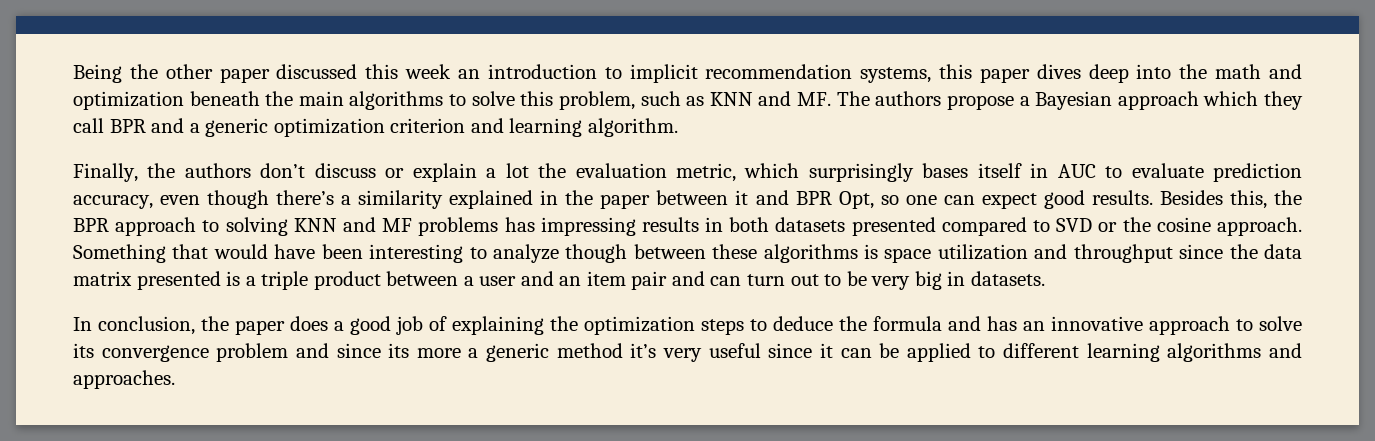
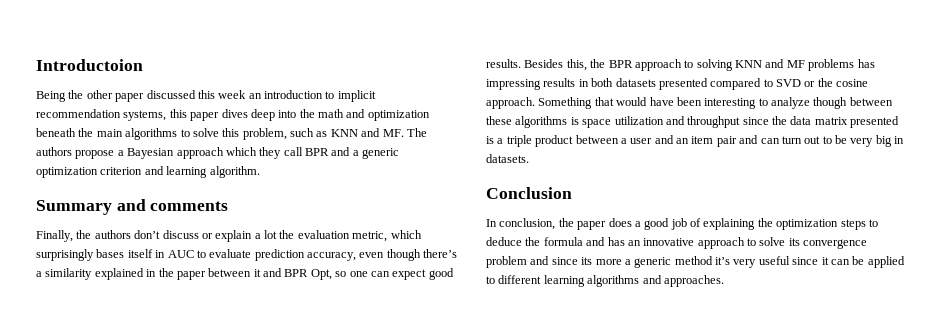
(73, 73) none -> [36,59,143,71] Introductoion //
(678, 127) none -> [36,199,229,215] // Summary and comments
(1045, 278) none -> [486,187,572,199] // Conclusion

